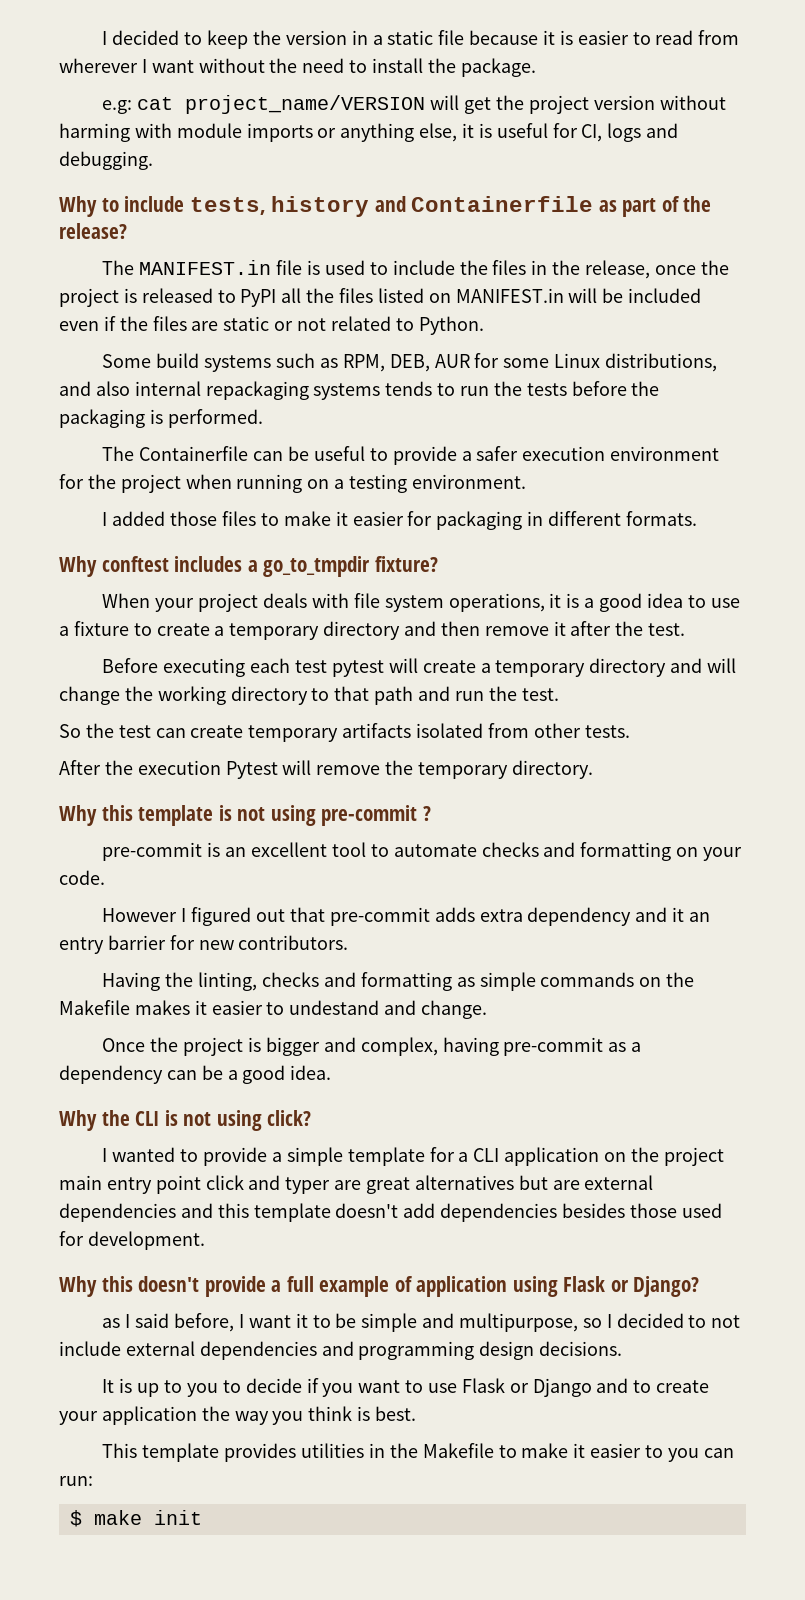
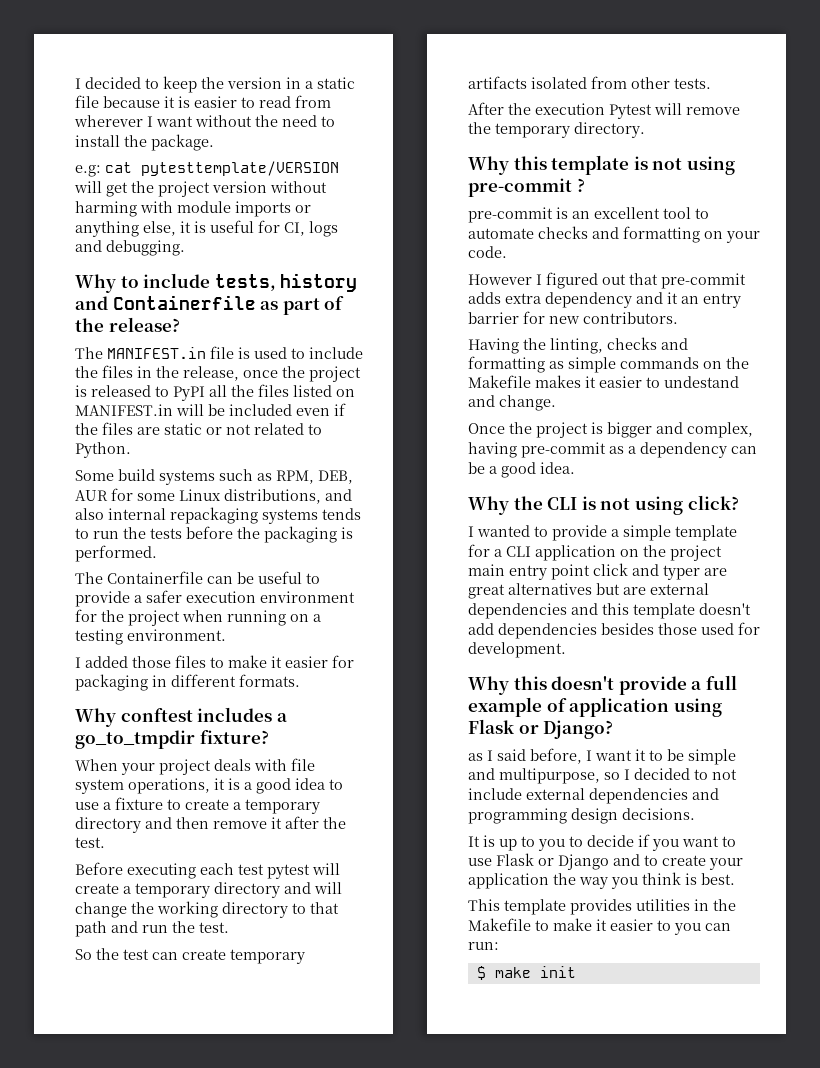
[185,95,426,114] project_name/VERSION -> [141,161,339,176] pytesttemplate/VERSION

